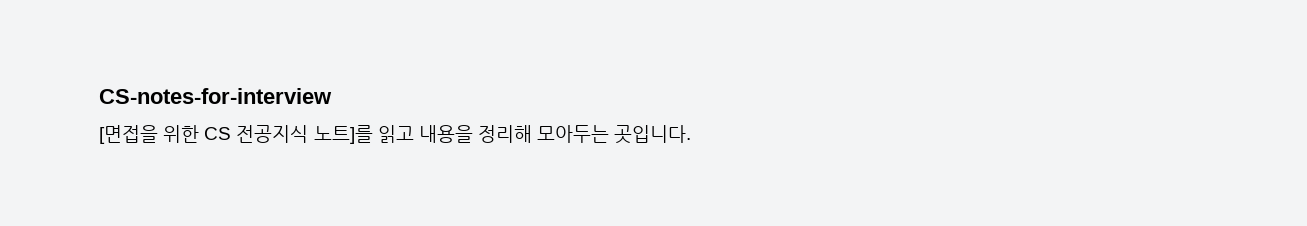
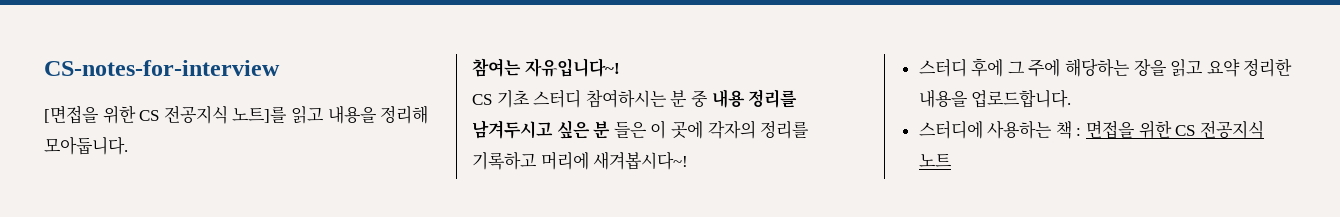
[537,125,692,144] 모아두는 곳입니다. -> [44,136,128,155] [472,58,620,77] [472,89,798,108] [472,120,810,139] [472,151,689,170] [918,58,1293,77] [918,89,1072,108] [918,120,1264,139] [918,154,952,167] 모아둡니다. // 참여는 자유입니다~! // CS 기초 스터디 참여하시는 분 중 내용 정리를 남겨두시고 싶은 분 들은 이 곳에 각자의 정리를 기록하고 머리에 새겨봅시다~! // 스터디 후에 그 주에 해당하는 장을 읽고 요약 정리한 내용을 업로드합니다. // 스터디에 사용하는 책 : 면접을 위한 CS 전공지식 노트

